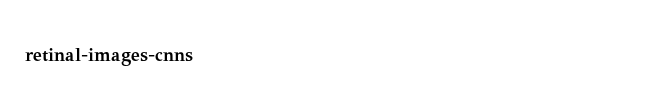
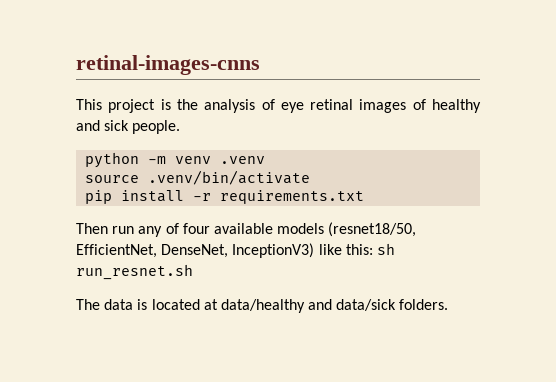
(193, 57) none -> [76,99,482,113] [76,120,181,134] [85,152,266,168] [85,170,311,185] [85,190,365,204] [76,222,417,237] [76,243,395,258] [76,264,193,280] [76,299,449,313] // This project is the analysis of eye retinal images of healthy and sick people. // python -m venv .venv // source .venv/bin/activate // pip install -r requirements.txt // Then run any of four available models (resnet18/50, EfficientNet, DenseNet, InceptionV3) like this: sh run_resnet.sh // The data is located at data/healthy and data/sick folders.

